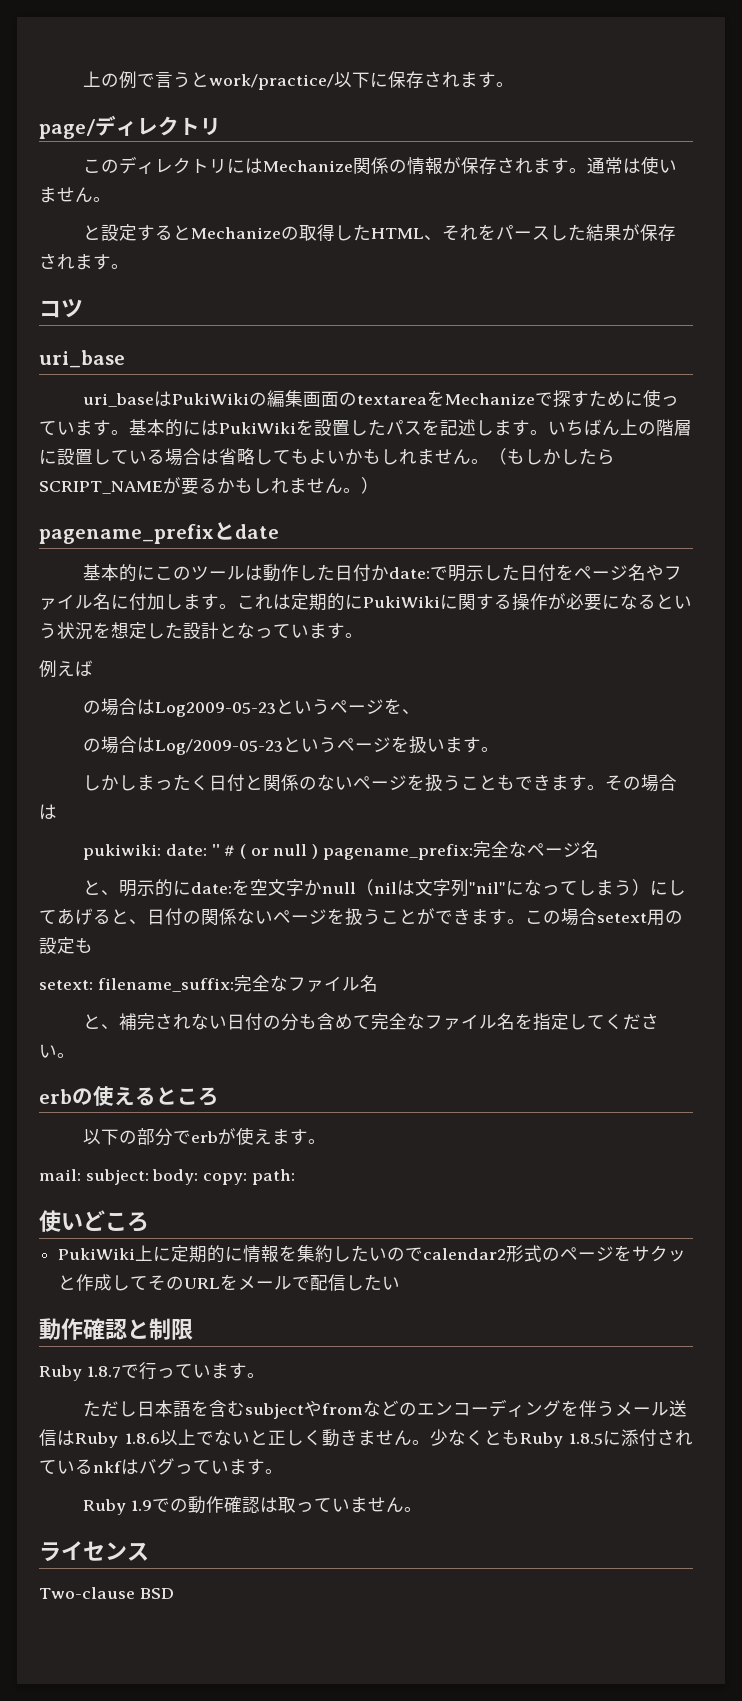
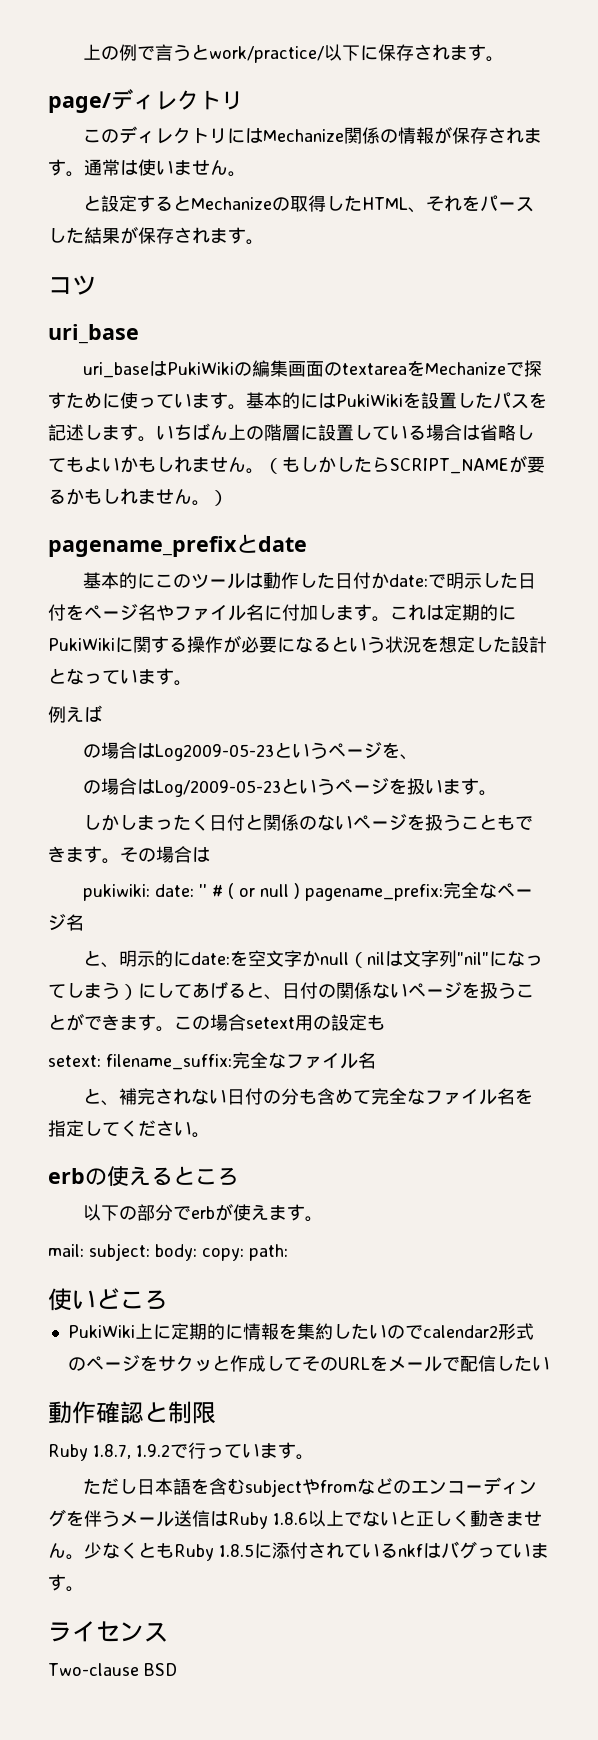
[86,1366,121,1378] 1.8.7 -> [93,1444,170,1459] 1.8.7, 1.9.2
[83,1496,422,1515] // Ruby 1.9での動作確認は取っていません。 -> (84, 1589) none

